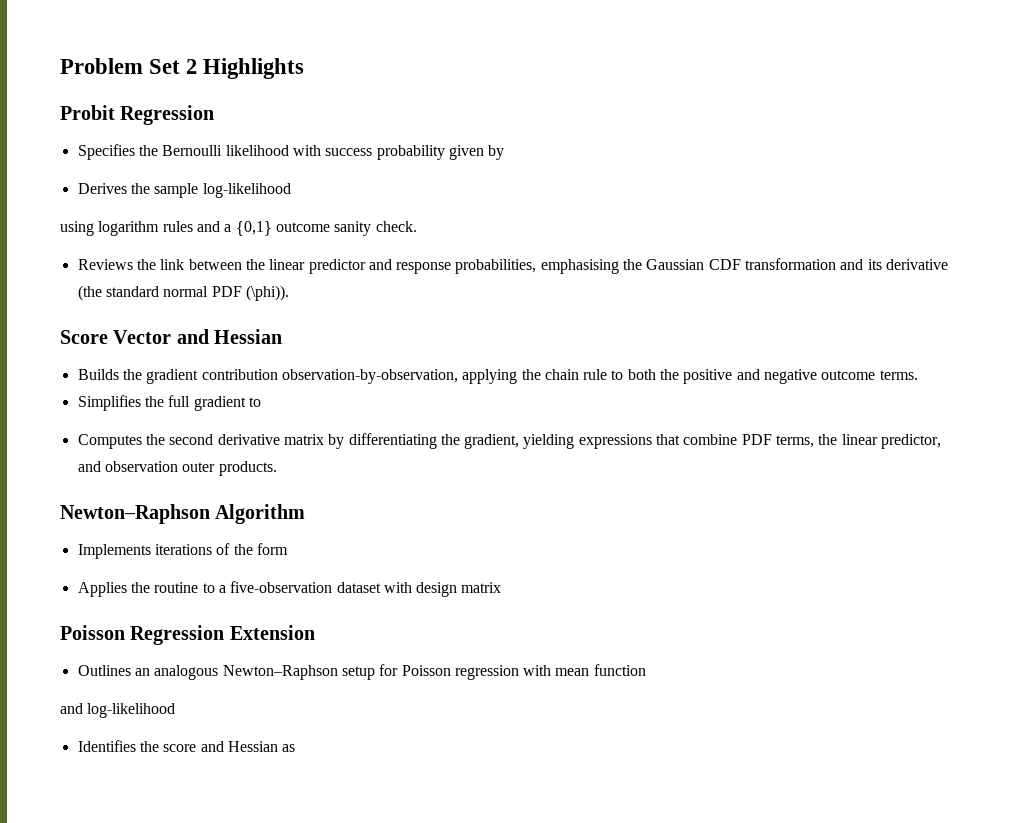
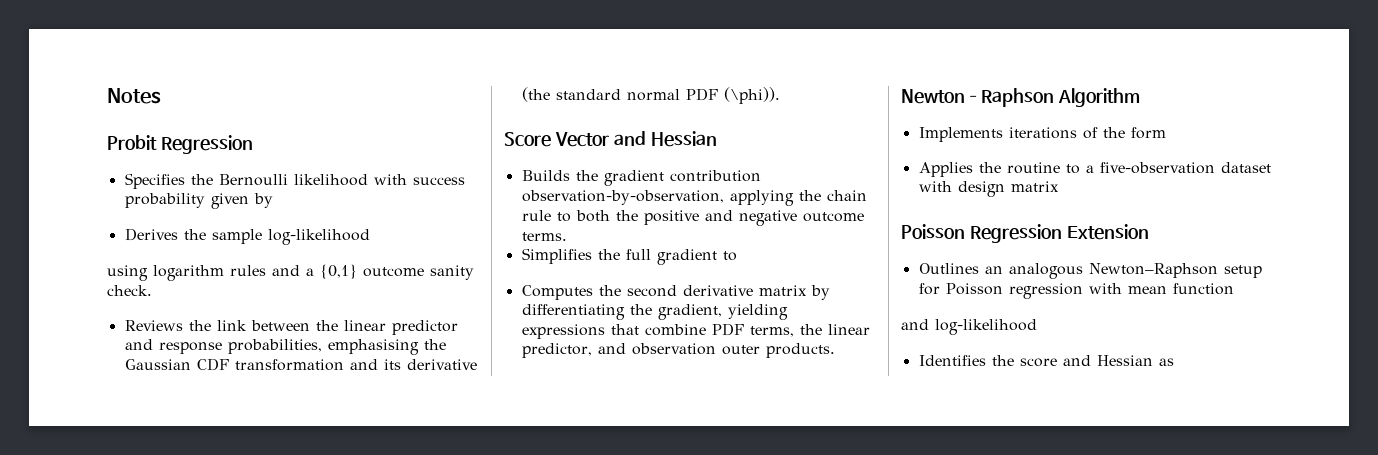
[60,58,305,79] Problem Set 2 Highlights -> [107,88,161,104] Notes

